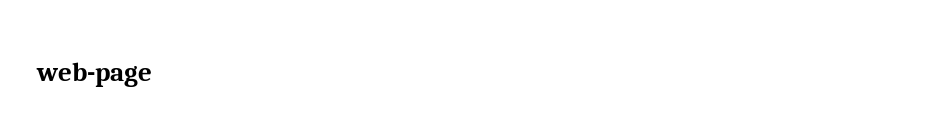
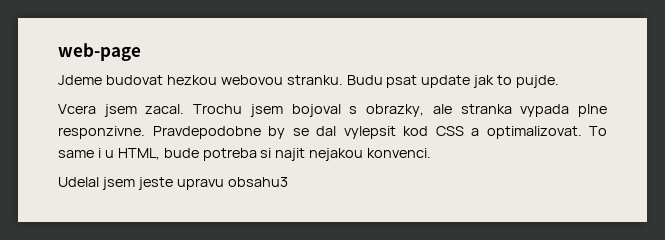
(152, 74) none -> [58,75,560,88] [58,104,608,117] [58,126,607,139] [58,148,432,161] [58,177,288,190] // Jdeme budovat hezkou webovou stranku. Budu psat update jak to pujde. // Vcera jsem zacal. Trochu jsem bojoval s obrazky, ale stranka vypada plne responzivne. Pravdepodobne by se dal vylepsit kod CSS a optimalizovat. To same i u HTML, bude potreba si najit nejakou konvenci. // Udelal jsem jeste upravu obsahu3

